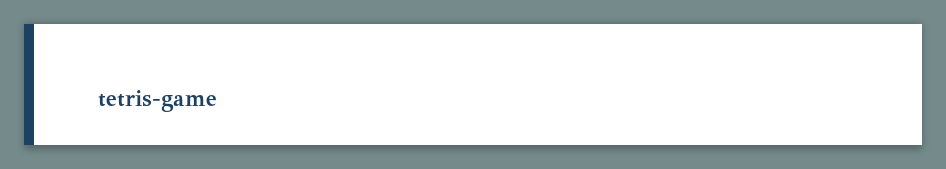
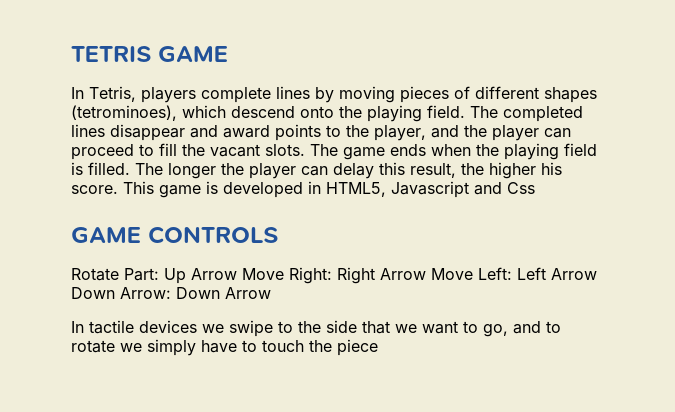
[98,90,217,112] tetris-game -> [71,46,228,62] [71,86,597,103] [71,105,583,122] [71,124,571,141] [71,143,597,160] [71,162,562,179] [71,181,535,198] [71,226,278,244] [71,267,597,284] [71,287,271,299] [71,320,561,337] [71,339,378,356] TETRIS GAME // In Tetris, players complete lines by moving pieces of different shapes (tetrominoes), which descend onto the playing field. The completed lines disappear and award points to the player, and the player can proceed to fill the vacant slots. The game ends when the playing field is filled. The longer the player can delay this result, the higher his score. This game is developed in HTML5, Javascript and Css // GAME CONTROLS // Rotate Part: Up Arrow Move Right: Right Arrow Move Left: Left Arrow Down Arrow: Down Arrow // In tactile devices we swipe to the side that we want to go, and to rotate we simply have to touch the piece

